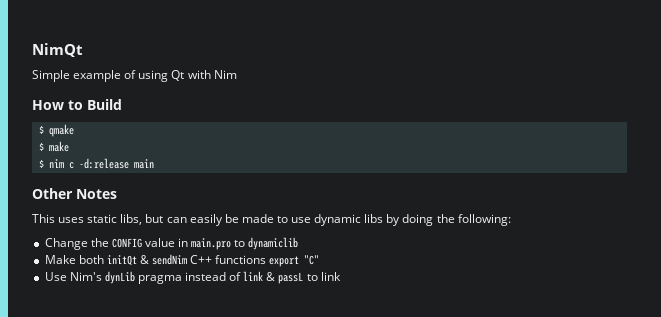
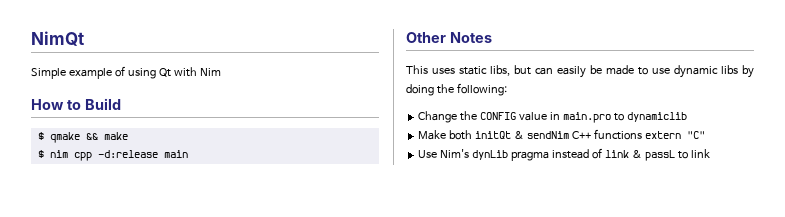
[38,142,44,151] // $ -> [85,133,98,140] &&
[68,162,74,169] c -> [73,152,92,161] cpp
[269,256,300,267] export -> [644,131,681,139] extern

